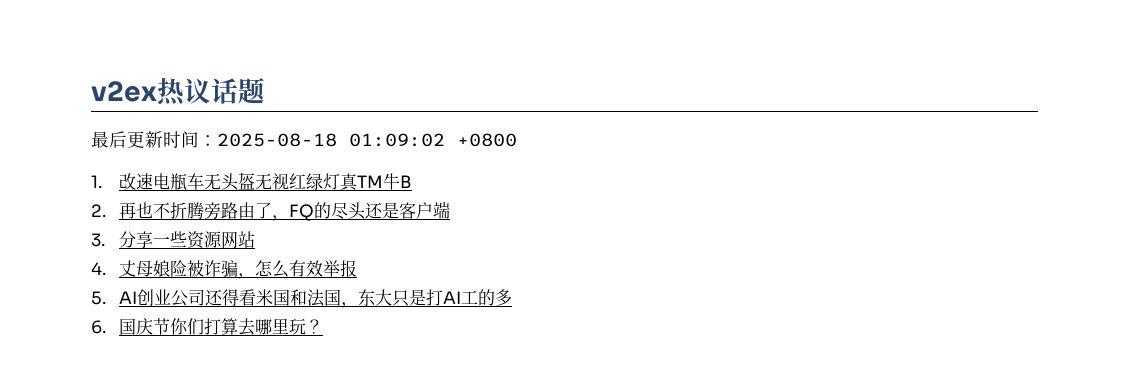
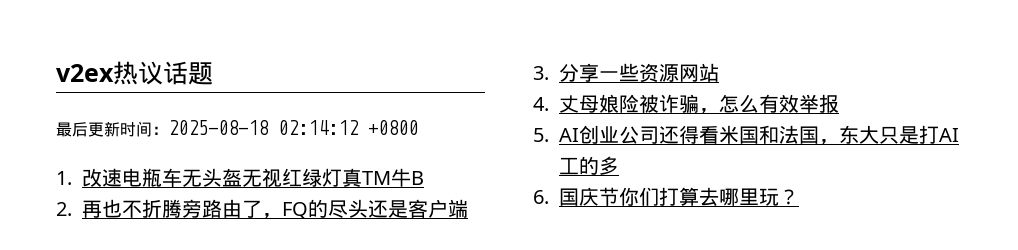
[349,133,445,147] 01:09:02 -> [278,120,359,135] 02:14:12

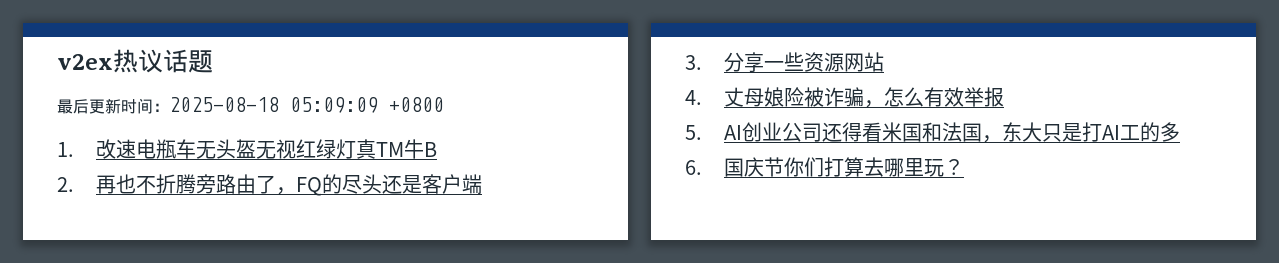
[278,120,359,135] 02:14:12 -> [290,97,378,113] 05:09:09

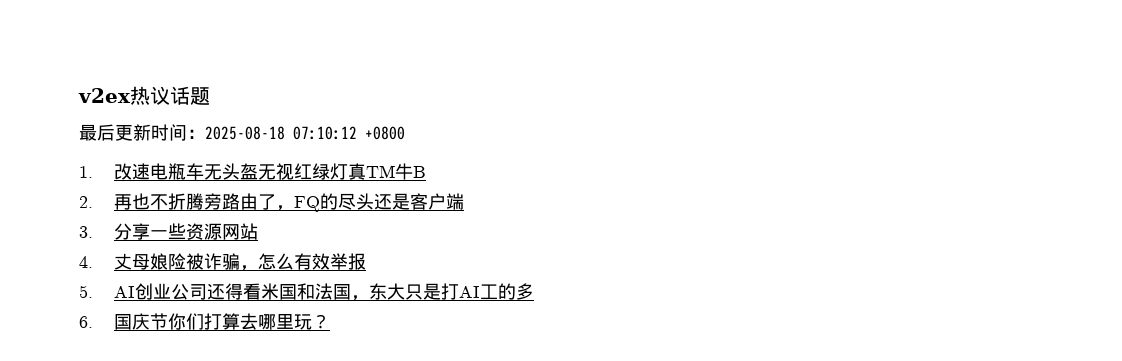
[290,97,378,113] 05:09:09 -> [293,126,357,140] 07:10:12

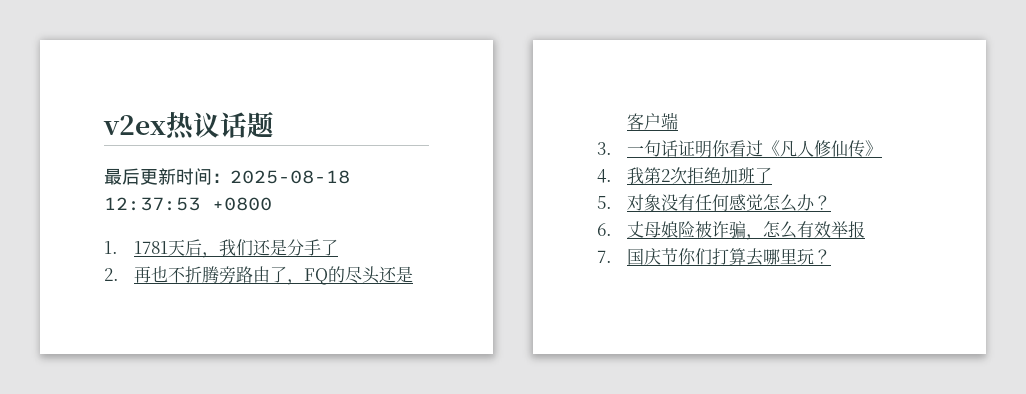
[293,126,357,140] 07:10:12 -> [104,197,200,211] 12:37:53
[113,163,426,180] 改速电瓶车无头盔无视红绿灯真TM牛B -> [134,239,339,258] 1781天后，我们还是分手了
[113,223,258,240] [79,256,93,268] 分享一些资源网站 // 4. -> [627,140,883,158] [597,167,773,184] [597,194,832,212] [597,223,612,236] 一句话证明你看过《凡人修仙传》 // 4.我第2次拒绝加班了 // 5.对象没有任何感觉怎么办？ // 6.
[79,283,534,301] [79,316,93,328] 5. AI创业公司还得看米国和法国，东大只是打AI工的多 // 6. -> [597,250,612,263] 7.

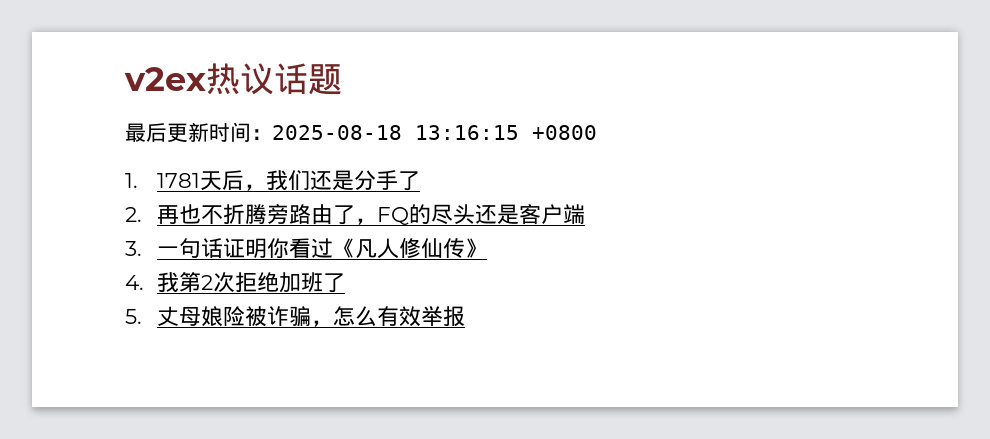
[104,197,200,211] 12:37:53 -> [415,125,519,140] 13:16:15
[627,194,832,212] [597,223,612,236] 对象没有任何感觉怎么办？ // 6. -> (142, 316) none
[597,248,832,266] // 7.国庆节你们打算去哪里玩？ -> (465, 316) none

